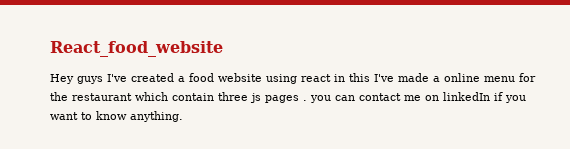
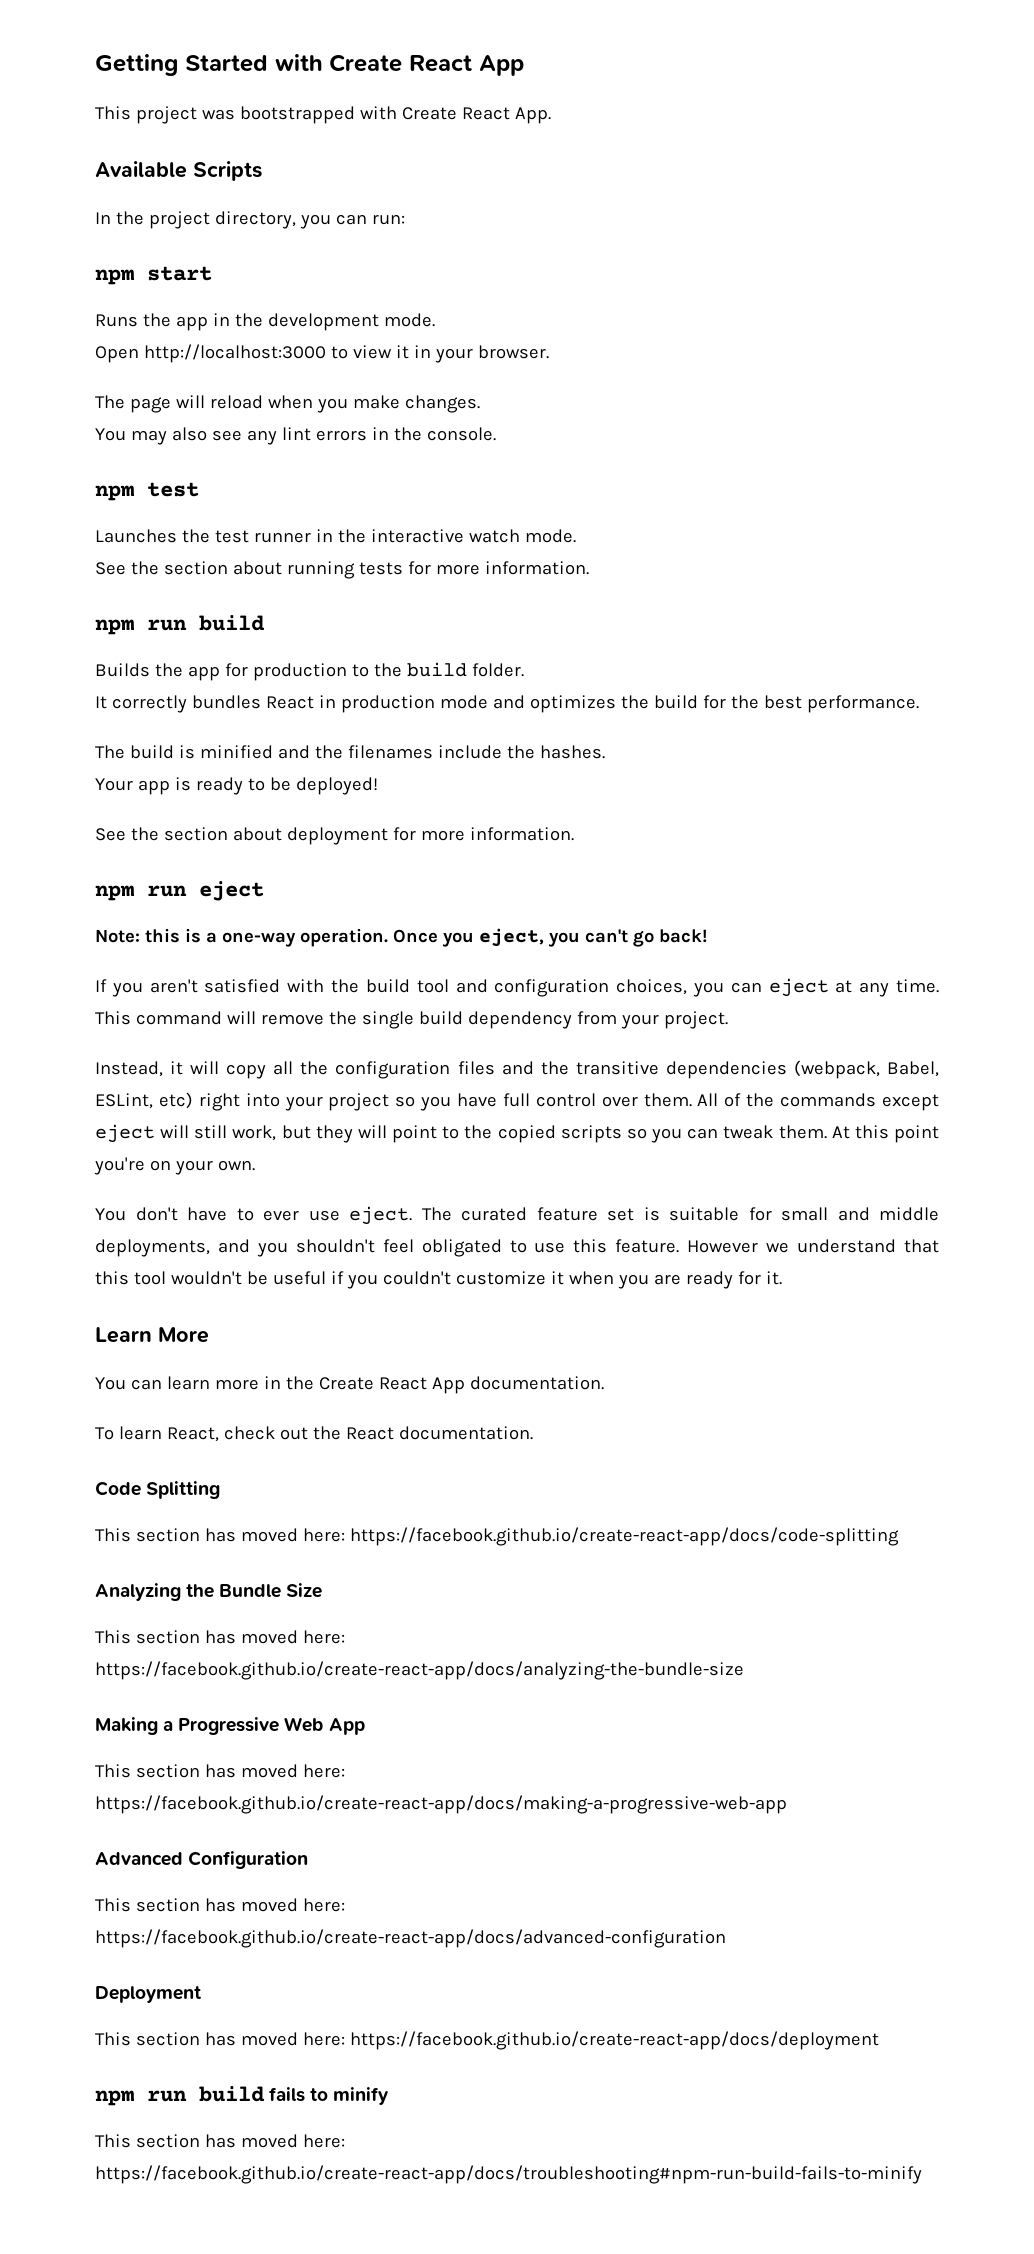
[50,41,223,57] [50,73,536,84] [50,92,526,103] [50,111,183,122] React_food_website // Hey guys I've created a food website using react in this I've made a online menu for the restaurant which contain three js pages . you can contact me on linkedIn if you want to know anything. -> [95,54,524,76] [95,106,551,124] [95,161,262,181] [95,211,405,229] [95,266,212,285] [95,313,435,331] [95,344,549,363] [95,395,480,413] [95,427,496,445] [95,482,199,501] [95,529,576,543] [95,561,589,579] [95,615,265,635] [95,662,524,681] [95,695,919,713] [95,745,605,759] [95,777,378,795] [95,827,574,845] [95,881,264,901] [95,928,707,947] [95,978,939,997] [95,1011,728,1029] [95,1060,940,1079] [95,1092,939,1111] [95,1124,939,1143] [94,1157,255,1175] [95,1206,939,1225] [95,1239,939,1257] [95,1271,782,1289] [95,1327,209,1343] [95,1376,604,1394] [95,1426,533,1442] [95,1481,221,1499] [95,1527,899,1546] [95,1583,323,1601] [95,1630,345,1644] [95,1661,744,1680] [95,1717,365,1735] [95,1764,345,1778] [95,1795,787,1814] [95,1851,309,1869] [95,1898,345,1912] [95,1929,726,1948] [95,1986,201,2003] [95,2031,879,2050] [95,2086,389,2106] [95,2134,345,2148] [95,2165,922,2184] Getting Started with Create React App // This project was bootstrapped with Create React App. // Available Scripts // In the project directory, you can run: // npm start // Runs the app in the development mode. // Open http://localhost:3000 to view it in your browser. // The page will reload when you make changes. // You may also see any lint errors in the console. // npm test // Launches the test runner in the interactive watch mode. // See the section about running tests for more information. // npm run build // Builds the app for production to the build folder. // It correctly bundles React in production mode and optimizes the build for the best performance. // The build is minified and the filenames include the hashes. // Your app is ready to be deployed! // See the section about deployment for more information. // npm run eject // Note: this is a one-way operation. Once you eject, you can't go back! // If you aren't satisfied with the build tool and configuration choices, you can eject at any time. This command will remove the single build dependency from your project. // Instead, it will copy all the configuration files and the transitive dependencies (webpack, Babel, ESLint, etc) right into your project so you have full control over them. All of the commands except eject will still work, but they will point to the copied scripts so you can tweak them. At this point you're on your own. // You don't have to ever use eject. The curated feature set is suitable for small and middle deployments, and you shouldn't feel obligated to use this feature. However we understand that this tool wouldn't be useful if you couldn't customize it when you are ready for it. // Learn More // You can learn more in the Create React App documentation. // To learn React, check out the React documentation. // Code Splitting // This section has moved here: https://facebook.github.io/create-react-app/docs/code-splitting // Analyzing the Bundle Size // This section has moved here: https://facebook.github.io/create-react-app/docs/analyzing-the-bundle-size // Making a Progressive Web App // This section has moved here: https://facebook.github.io/create-react-app/docs/making-a-progressive-web-app // Advanced Configuration // This section has moved here: https://facebook.github.io/create-react-app/docs/advanced-configuration // Deployment // This section has moved here: https://facebook.github.io/create-react-app/docs/deployment // npm run build fails to minify // This section has moved here: https://facebook.github.io/create-react-app/docs/troubleshooting#npm-run-build-fails-to-minify

